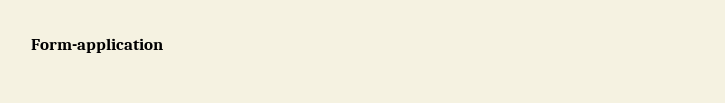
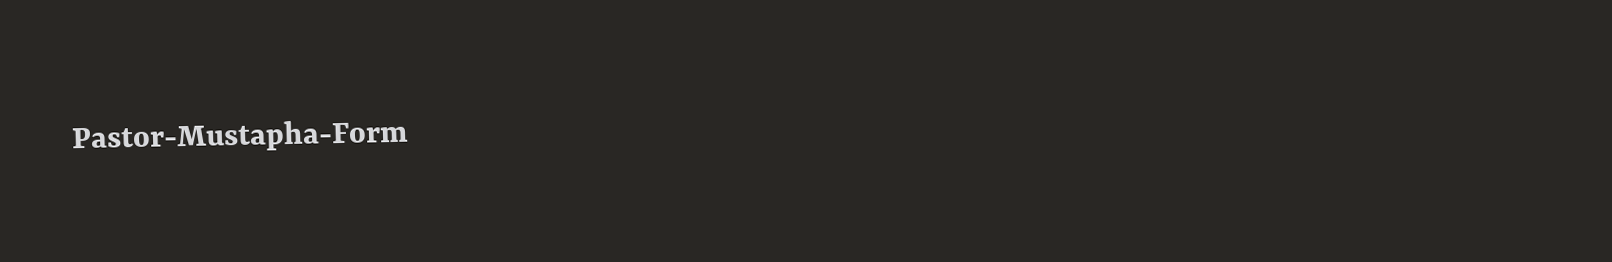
[31,38,163,53] Form-application -> [71,118,409,155] Pastor-Mustapha-Form

